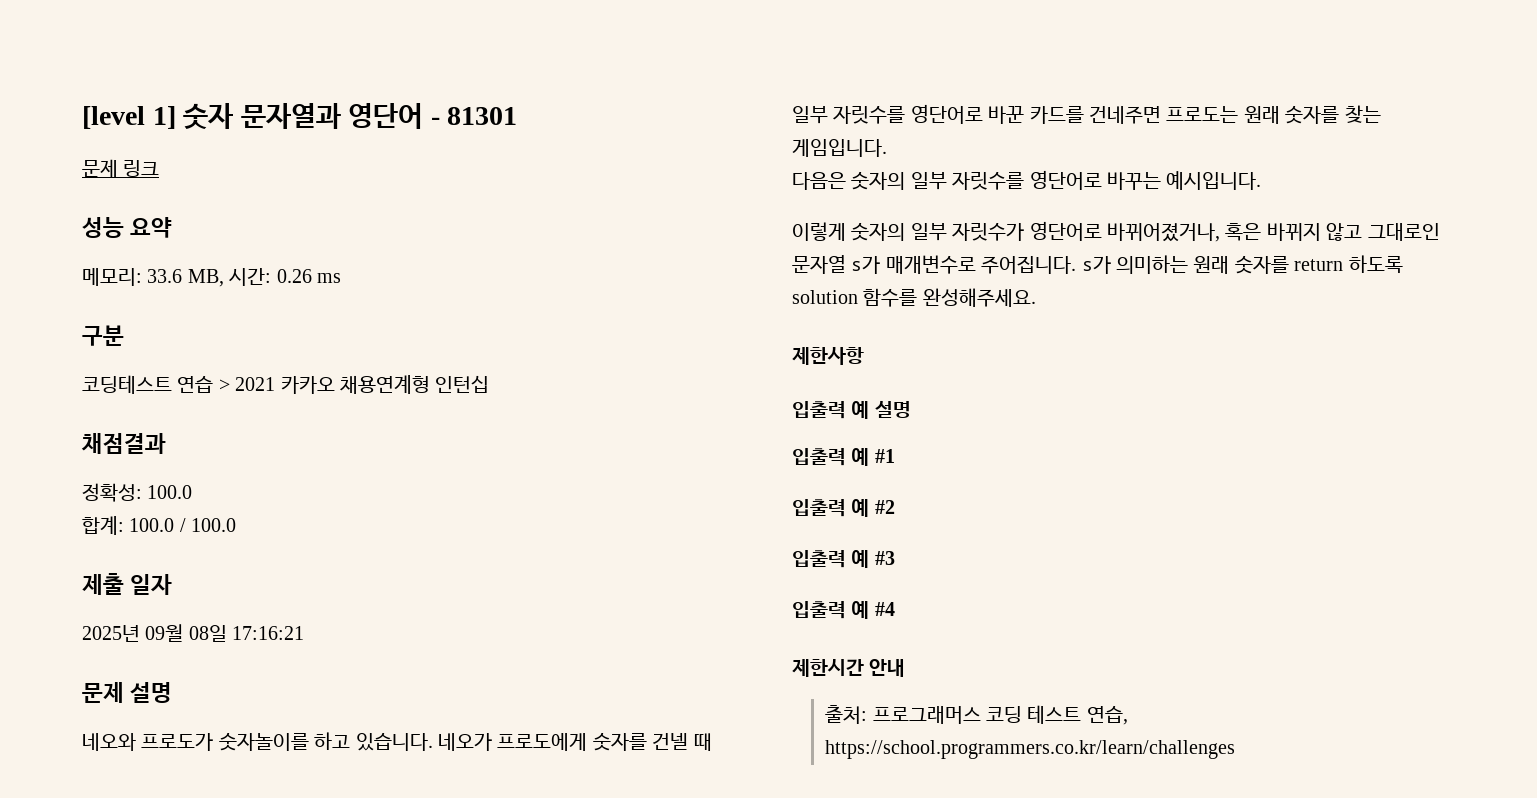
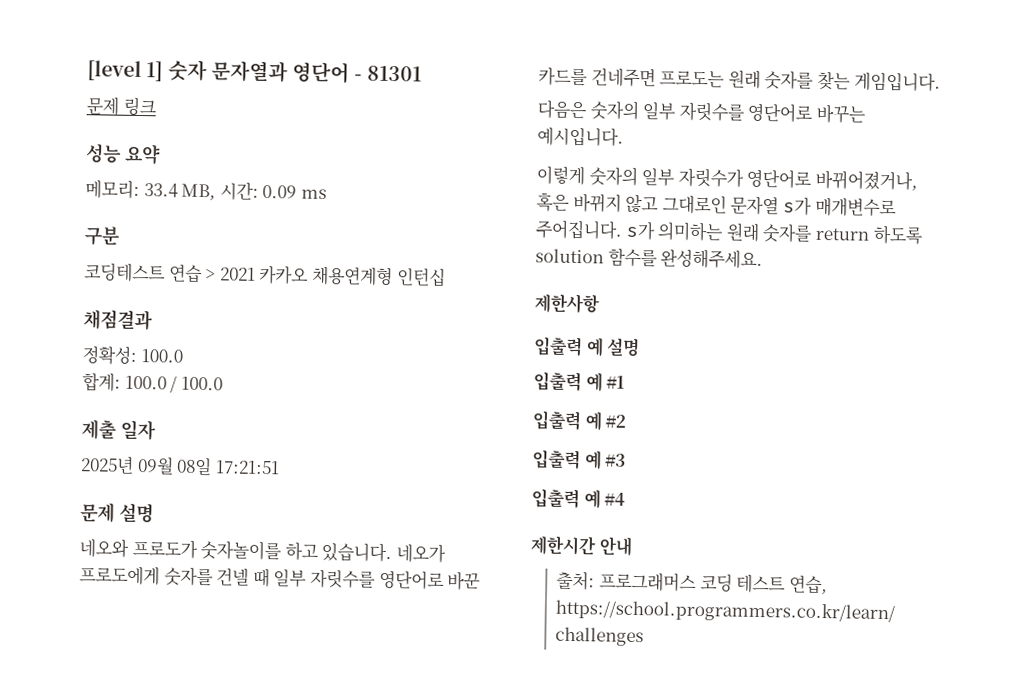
[147,269,183,283] 33.6 -> [143,183,179,198] 33.4
[276,269,312,283] 0.26 -> [262,184,298,199] 0.09
[232,626,305,640] 17:16:21 -> [214,460,280,475] 17:21:51

